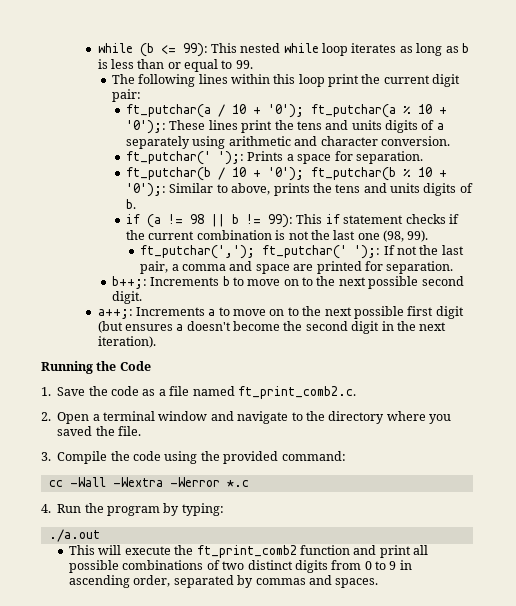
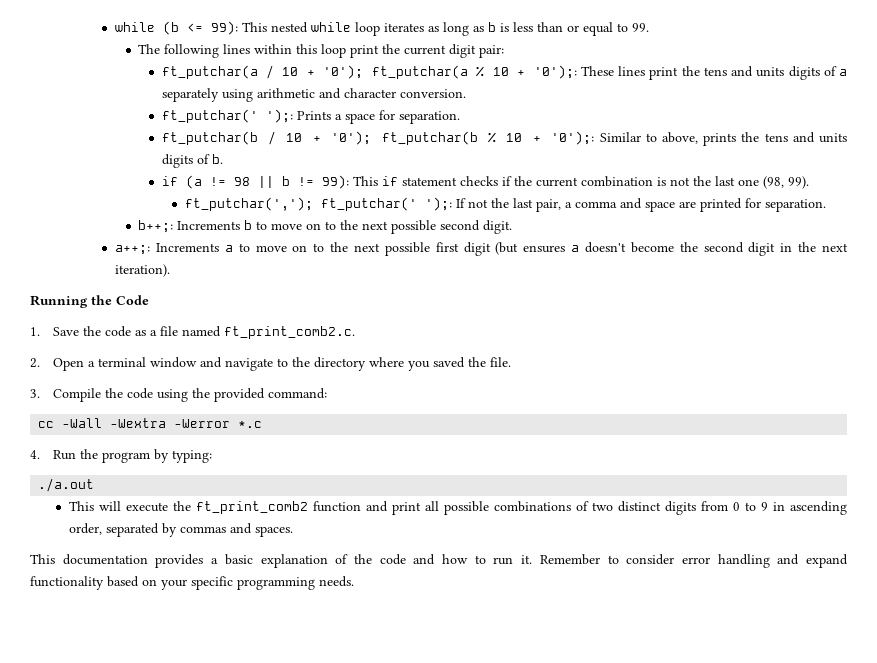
(379, 583) none -> [30,554,849,568] [30,576,354,590] // This documentation provides a basic explanation of the code and how to run it. Remember to consider error handling and expand functionality based on your specific programming needs.

